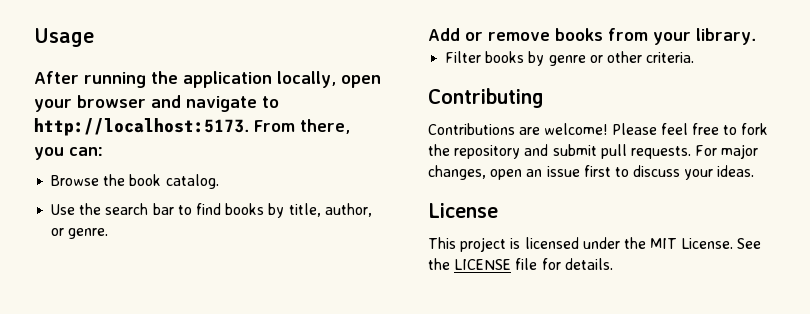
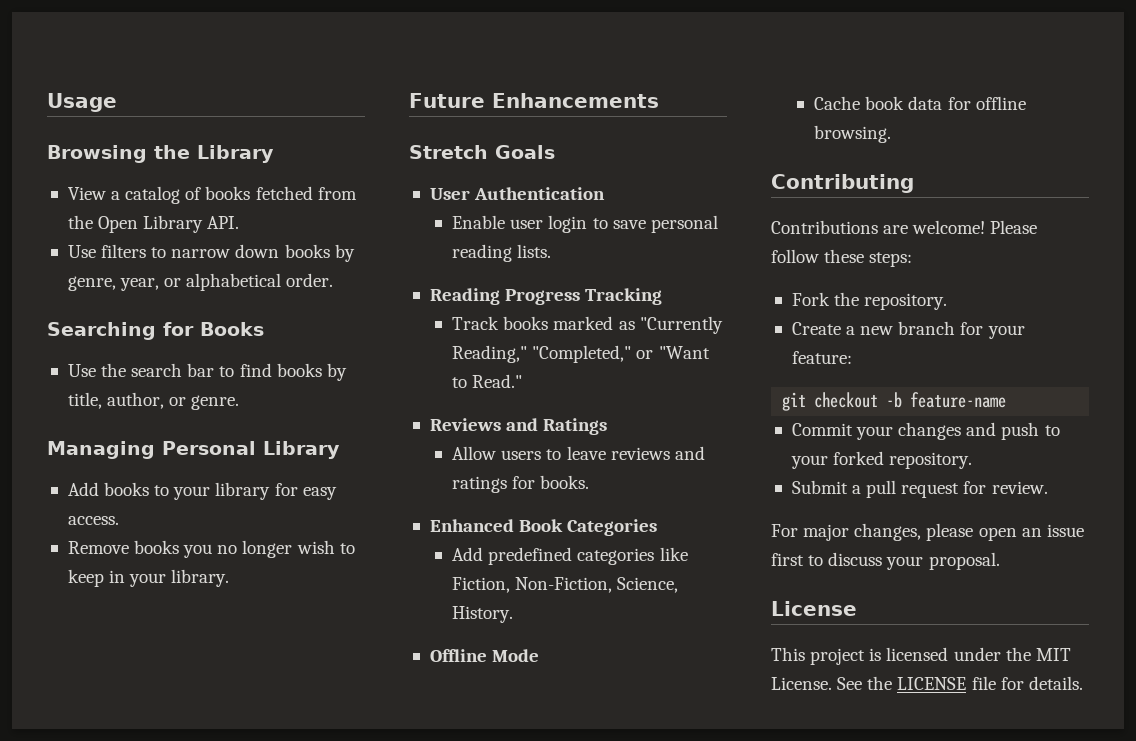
[34,71,381,88] [34,95,279,112] [34,118,350,136] [34,147,103,160] [51,174,219,189] After running the application locally, open your browser and navigate to http://localhost:5173. From there, you can: // Browse the book catalog. -> [47,145,274,163] [67,186,357,204] [67,215,240,233] [67,244,355,262] [67,273,334,291] [47,322,264,340] Browsing the Library // View a catalog of books fetched from the Open Library API. // Use filters to narrow down books by genre, year, or alphabetical order. // Searching for Books
[428,28,756,45] [445,51,695,66] Add or remove books from your library. // Filter books by genre or other criteria. -> [47,441,340,459] [67,482,337,500] [67,516,119,525] [67,540,355,558] [67,569,230,587] [409,93,659,108] [409,145,555,159] [429,187,606,200] [452,215,718,233] [452,244,552,262] [429,288,663,305] [452,316,723,334] [452,345,710,363] [452,374,523,388] [429,418,608,435] [452,446,705,460] [452,475,590,493] [429,519,658,536] [452,547,688,565] [452,577,679,593] [452,606,514,623] [429,649,540,662] [814,96,1026,110] [814,125,892,143] Managing Personal Library // Add books to your library for easy access. // Remove books you no longer wish to keep in your library. // Future Enhancements // Stretch Goals // User Authentication // Enable user login to save personal reading lists. // Reading Progress Tracking // Track books marked as "Currently Reading," "Completed," or "Want to Read." // Reviews and Ratings // Allow users to leave reviews and ratings for books. // Enhanced Book Categories // Add predefined categories like Fiction, Non-Fiction, Science, History. // Offline Mode // Cache book data for offline browsing.
[660,123,769,135] [428,144,691,159] feel free to fork the repository and submit pull requests. -> [771,249,913,267] [791,292,948,310] [791,321,1025,339] [791,351,852,364] [782,392,1007,411] [791,422,1060,440] [790,451,973,469] [791,480,1048,498] follow these steps: // Fork the repository. // Create a new branch for your feature: // git checkout -b feature-name // Commit your changes and push to your forked repository. // Submit a pull request for review. //
(486, 172) none -> [926,523,974,541] please
[717,165,755,177] ideas. -> [928,552,1000,570] proposal.

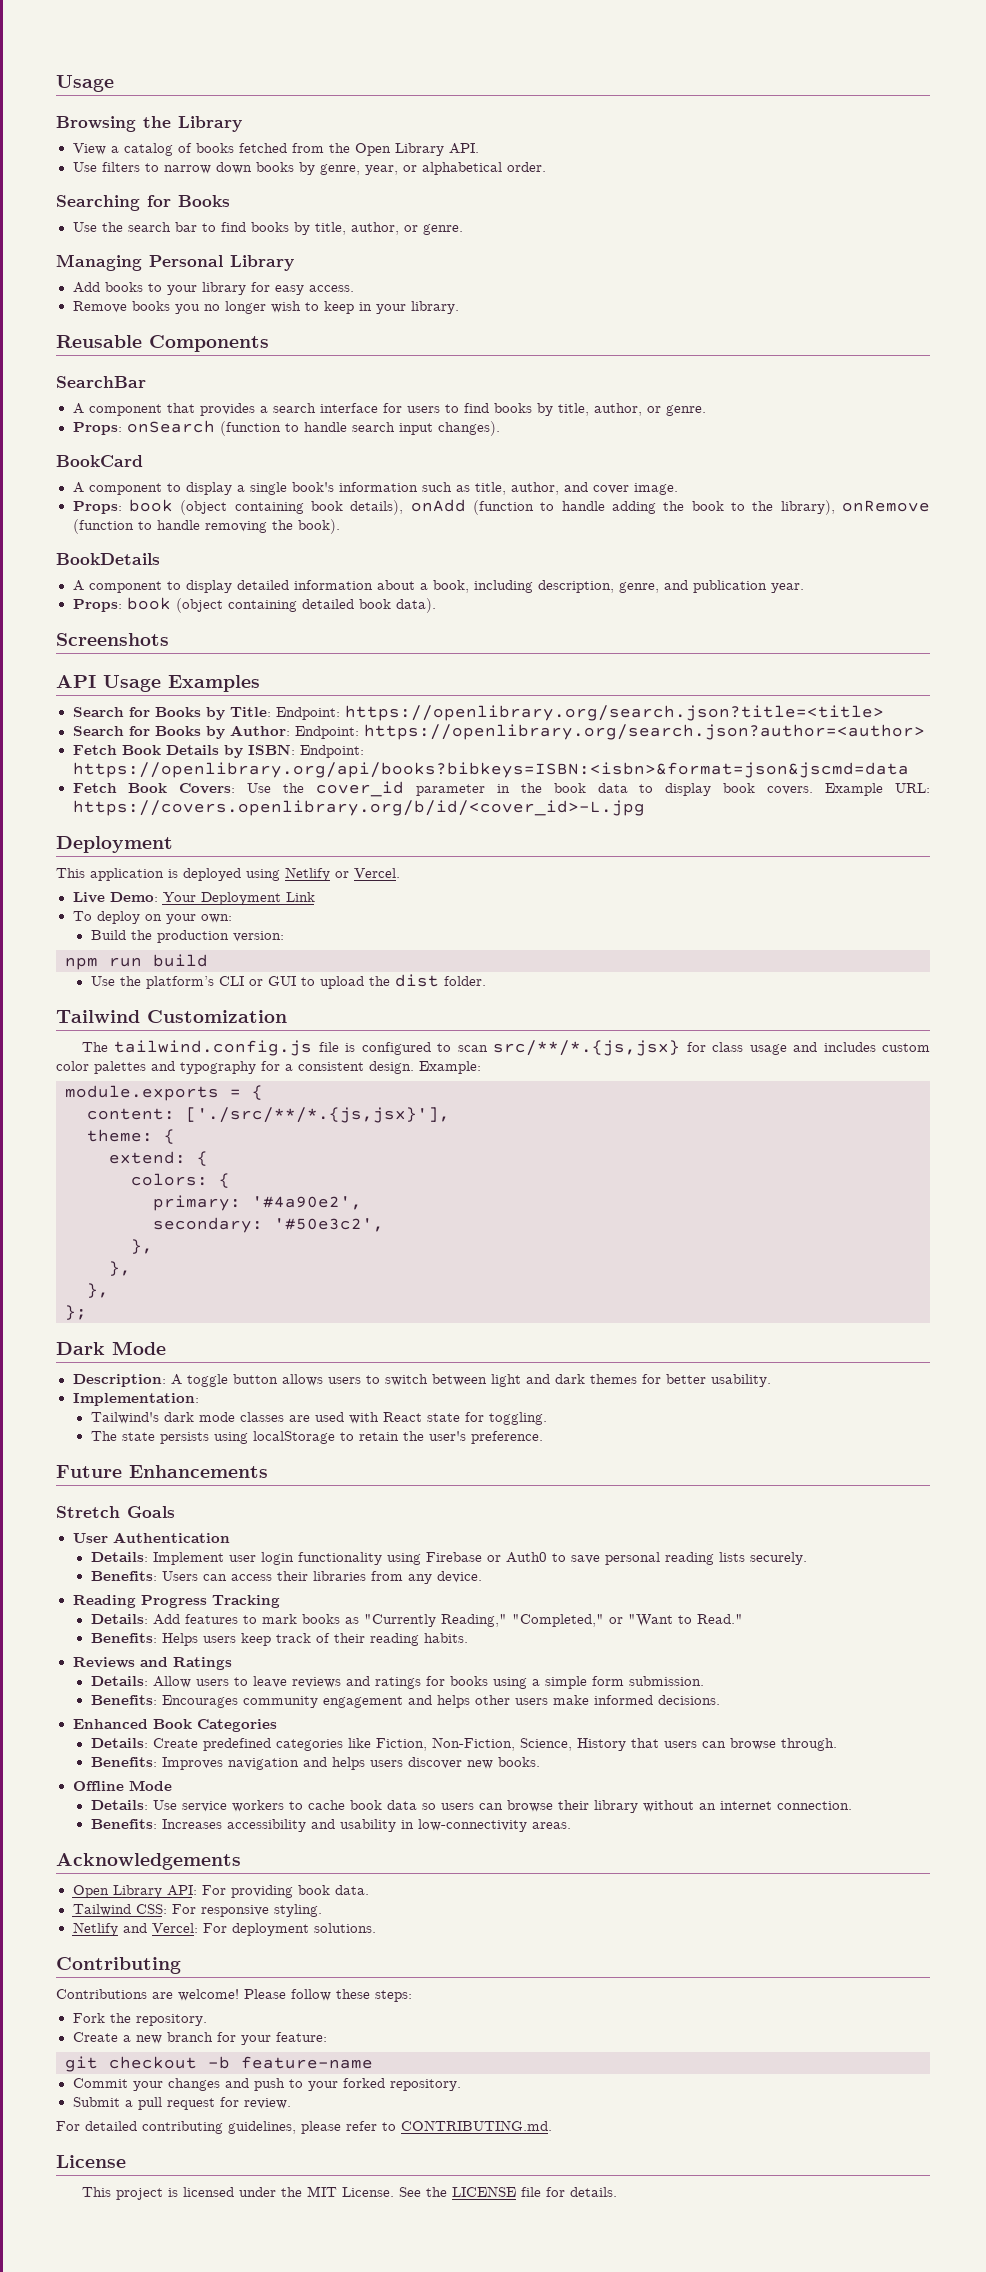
(230, 578) none -> [56,335,269,352] [56,376,146,388] [72,403,706,416] [72,420,500,436] [56,455,143,467] [72,482,678,495] [72,499,930,515] [72,519,340,534] [56,553,160,565] [72,580,804,593] [72,597,436,613] [56,633,169,646] [56,675,260,692] [72,705,884,721] [72,724,925,740] [72,744,364,758] [72,762,909,778] [72,781,930,797] [72,800,645,816] [56,836,173,853] [56,867,400,881] [72,892,315,905] [72,911,232,924] [90,930,284,943] [65,954,208,970] [90,974,486,989] [56,1010,287,1023] [81,1040,930,1056] [56,1061,481,1074] [65,1085,263,1101] [87,1107,450,1123] [87,1129,175,1144] [109,1151,208,1166] [131,1173,230,1188] [153,1195,362,1211] [153,1217,384,1233] [131,1239,153,1254] [109,1261,131,1276] [87,1283,109,1298] [65,1305,87,1320] [56,1341,166,1355] [72,1374,771,1387] [72,1393,199,1406] [90,1412,547,1425] [90,1431,543,1444] // Reusable Components // SearchBar // A component that provides a search interface for users to find books by title, author, or genre. // Props: onSearch (function to handle search input changes). // BookCard // A component to display a single book's information such as title, author, and cover image. // Props: book (object containing book details), onAdd (function to handle adding the book to the library), onRemove (function to handle removing the book). // BookDetails // A component to display detailed information about a book, including description, genre, and publication year. // Props: book (object containing detailed book data). // Screenshots // API Usage Examples // Search for Books by Title: Endpoint: https://openlibrary.org/search.json?title=<title> // Search for Books by Author: Endpoint: https://openlibrary.org/search.json?author=<author> // Fetch Book Details by ISBN: Endpoint: https://openlibrary.org/api/books?bibkeys=ISBN:<isbn>&format=json&jscmd=data // Fetch Book Covers: Use the cover_id parameter in the book data to display book covers. Example URL: https://covers.openlibrary.org/b/id/<cover_id>-L.jpg // Deployment // This application is deployed using Netlify or Vercel. // Live Demo: Your Deployment Link // To deploy on your own: // Build the production version: // npm run build // Use the platform’s CLI or GUI to upload the dist folder. // Tailwind Customization // The tailwind.config.js file is configured to scan src/**/*.{js,jsx} for class usage and includes custom color palettes and typography for a consistent design. Example: // module.exports = { // content: ['./src/**/*.{js,jsx}'], // theme: { // extend: { // colors: { // primary: '#4a90e2', // secondary: '#50e3c2', // }, // }, // }, // }; // Dark Mode // Description: A toggle button allows users to switch between light and dark themes for better usability. // Implementation: // Tailwind's dark mode classes are used with React state for toggling. // The state persists using localStorage to retain the user's preference.
[452,215,718,233] [452,244,552,262] [429,288,663,305] [452,316,614,330] Enable user login to save personal reading lists. // Reading Progress Tracking // Track books marked -> [90,1552,807,1565] [90,1571,482,1584] [72,1595,280,1608] [90,1614,340,1625] Details: Implement user login functionality using Firebase or Auth0 to save personal reading lists securely. // Benefits: Users can access their libraries from any device. // Reading Progress Tracking // Details: Add features to mark books
(523, 381) none -> [90,1633,468,1646] // Benefits: Helps users keep track of their reading habits.
(608, 426) none -> [90,1676,148,1686] Details:
[540,475,590,489] books. -> [449,1676,704,1689] [90,1695,720,1708] books using a simple form submission. // Benefits: Encourages community engagement and helps other users make informed decisions.
[452,547,484,561] Add -> [90,1738,198,1748] Details: Create
[452,606,514,623] [429,649,540,662] [814,96,1026,110] [814,125,892,143] History. // Offline Mode // Cache book data for offline browsing. -> [576,1738,837,1751] [90,1757,540,1770] [72,1780,172,1791] [90,1800,852,1813] [90,1819,571,1832] [56,1853,241,1870] [72,1885,369,1898] [72,1904,322,1917] [72,1922,376,1936] History that users can browse through. // Benefits: Improves navigation and helps users discover new books. // Offline Mode // Details: Use service workers to cache book data so users can browse their library without an internet connection. // Benefits: Increases accessibility and usability in low-connectivity areas. // Acknowledgements // Open Library API: For providing book data. // Tailwind CSS: For responsive styling. // Netlify and Vercel: For deployment solutions.
[803,523,1084,541] [771,552,1000,570] major changes, please open an issue first to discuss your proposal. -> [85,2120,552,2134] detailed contributing guidelines, please refer to CONTRIBUTING.md.

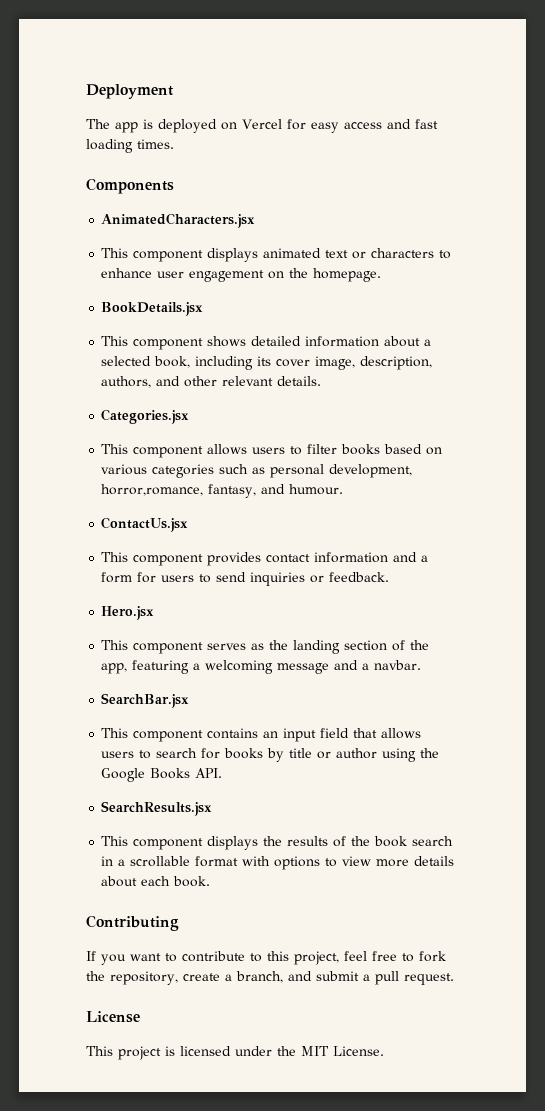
[56,75,114,92] [56,116,242,132] [72,143,479,156] [72,162,546,175] [56,195,230,211] [72,222,463,235] [56,254,294,271] [72,282,354,295] [72,301,459,314] [56,335,269,352] [56,376,146,388] [72,403,706,416] [72,420,500,436] [56,455,143,467] [72,482,678,495] [72,499,930,515] [72,519,340,534] [56,553,160,565] [72,580,232,593] Usage // Browsing the Library // View a catalog of books fetched from the Open Library API. // Use filters to narrow down books by genre, year, or alphabetical order. // Searching for Books // Use the search bar to find books by title, author, or genre. // Managing Personal Library // Add books to your library for easy access. // Remove books you no longer wish to keep in your library. // Reusable Components // SearchBar // A component that provides a search interface for users to find books by title, author, or genre. // Props: onSearch (function to handle search input changes). // BookCard // A component to display a single book's information such as title, author, and cover image. // Props: book (object containing book details), onAdd (function to handle adding the book to the library), onRemove (function to handle removing the book). // BookDetails // A component to display -> [86,84,173,99] [86,119,438,133] [86,139,174,153] [86,178,174,194] [101,213,256,228] [101,248,452,262] [101,268,382,282] [101,302,204,316] [101,336,247,350] Deployment // The app is deployed on Vercel for easy access and fast loading times. // Components // AnimatedCharacters.jsx // This component displays animated text or characters to enhance user engagement on the homepage. // BookDetails.jsx // This component shows
(428, 586) none -> [101,356,152,366] selected
[537,580,804,593] [72,597,436,613] [56,633,169,646] [56,675,260,692] [72,705,884,721] [72,724,925,740] [72,744,364,758] [72,762,909,778] [72,781,930,797] [72,800,645,816] [56,836,173,853] [56,867,400,881] [72,892,315,905] [72,911,232,924] [90,930,284,943] [65,954,208,970] [90,974,486,989] [56,1010,287,1023] [81,1040,930,1056] [56,1061,481,1074] [65,1085,263,1101] [87,1107,450,1123] [87,1129,175,1144] [109,1151,208,1166] [131,1173,230,1188] [153,1195,362,1211] [153,1217,384,1233] [131,1239,153,1254] [109,1261,131,1276] [87,1283,109,1298] [65,1305,87,1320] [56,1341,166,1355] [72,1374,771,1387] [72,1393,199,1406] [90,1412,547,1425] [90,1431,543,1444] [56,1465,268,1478] [56,1506,175,1518] [72,1532,230,1543] [90,1552,807,1565] [90,1571,482,1584] [72,1595,280,1608] [90,1614,743,1627] [90,1633,468,1646] [72,1657,232,1670] [90,1676,704,1689] [90,1695,720,1708] [72,1719,277,1732] [90,1737,837,1751] [90,1757,540,1770] [72,1780,172,1791] [90,1800,852,1813] [90,1819,571,1832] [56,1853,241,1870] [72,1885,369,1898] [72,1904,322,1917] [72,1922,376,1936] [56,1957,181,1974] [56,1989,412,2002] [72,2013,207,2026] [72,2032,327,2045] [65,2056,373,2072] [72,2078,461,2091] [72,2097,291,2110] [56,2120,552,2134] description, genre, and publication year. // Props: book (object containing detailed book data). // Screenshots // API Usage Examples // Search for Books by Title: Endpoint: https://openlibrary.org/search.json?title=<title> // Search for Books by Author: Endpoint: https://openlibrary.org/search.json?author=<author> // Fetch Book Details by ISBN: Endpoint: https://openlibrary.org/api/books?bibkeys=ISBN:<isbn>&format=json&jscmd=data // Fetch Book Covers: Use the cover_id parameter in the book data to display book covers. Example URL: https://covers.openlibrary.org/b/id/<cover_id>-L.jpg // Deployment // This application is deployed using Netlify or Vercel. // Live Demo: Your Deployment Link // To deploy on your own: // Build the production version: // npm run build // Use the platform’s CLI or GUI to upload the dist folder. // Tailwind Customization // The tailwind.config.js file is configured to scan src/**/*.{js,jsx} for class usage and includes custom color palettes and typography for a consistent design. Example: // module.exports = { // content: ['./src/**/*.{js,jsx}'], // theme: { // extend: { // colors: { // primary: '#4a90e2', // secondary: '#50e3c2', // }, // }, // }, // }; // Dark Mode // Description: A toggle button allows users to switch between light and dark themes for better usability. // Implementation: // Tailwind's dark mode classes are used with React state for toggling. // The state persists using localStorage to retain the user's preference. // Future Enhancements // Stretch Goals // User Authentication // Details: Implement user login functionality using Firebase or Auth0 to save personal reading lists securely. // Benefits: Users can access their libraries from any device. // Reading Progress Tracking // Details: Add features to mark books as "Currently Reading," "Completed," or "Want to Read." // Benefits: Helps users keep track of their reading habits. // Reviews and Ratings // Details: Allow users to leave reviews and ratings for books using a simple form submission. // Benefits: Encourages community engagement and helps other users make informed decisions. // Enhanced Book Categories // Details: Create predefined categories like Fiction, Non-Fiction, Science, History that users can browse through. // Benefits: Improves navigation and helps users discover new books. // Offline Mode // Details: Use service workers to cache book data so users can browse their library without an internet connection. // Benefits: Increases accessibility and usability in low-connectivity areas. // Acknowledgements // Open Library API: For providing book data. // Tailwind CSS: For responsive styling. // Netlify and Vercel: For deployment solutions. // Contributing // Contributions are welcome! Please follow these steps: // Fork the repository. // Create a new branch for your feature: // git checkout -b feature-name // Commit your changes and push to your forked repository. // Submit a pull request for review. // For detailed contributing guidelines, please refer to CONTRIBUTING.md. -> [257,356,433,370] [101,376,322,388] [101,409,190,424] [101,444,443,458] [101,464,413,478] [101,484,344,498] [101,517,189,532] [101,552,429,566] [101,572,390,586] [101,606,155,620] [101,640,430,654] [101,660,422,674] [101,693,190,708] [101,728,422,742] [101,748,440,762] [101,768,223,782] [101,801,213,816] [101,836,454,850] [101,856,455,870] [101,876,211,887] [86,915,179,931] [86,951,446,965] [86,971,454,985] its cover image, description, authors, and other relevant details. // Categories.jsx // This component allows users to filter books based on various categories such as personal development, horror,romance, fantasy, and humour. // ContactUs.jsx // This component provides contact information and a form for users to send inquiries or feedback. // Hero.jsx // This component serves as the landing section of the app, featuring a welcoming message and a navbar. // SearchBar.jsx // This component contains an input field that allows users to search for books by title or author using the Google Books API. // SearchResults.jsx // This component displays the results of the book search in a scrollable format with options to view more details about each book. // Contributing // If you want to contribute to this project, feel free to fork the repository, create a branch, and submit a pull request.
[398,2186,617,2197] See the LICENSE file for details. -> (384, 1051) none

